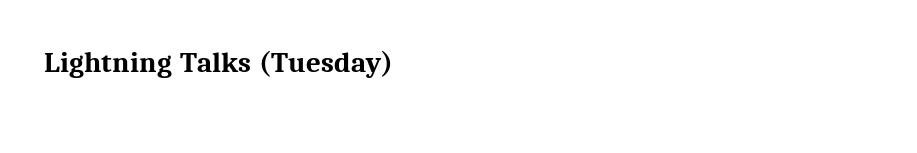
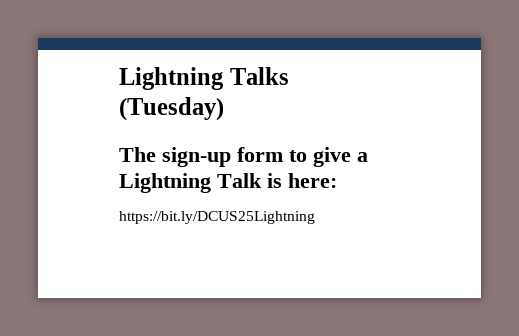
(393, 64) none -> [119,147,368,167] [119,173,337,193] [119,211,315,224] // The sign-up form to give a Lightning Talk is here: // https://bit.ly/DCUS25Lightning

